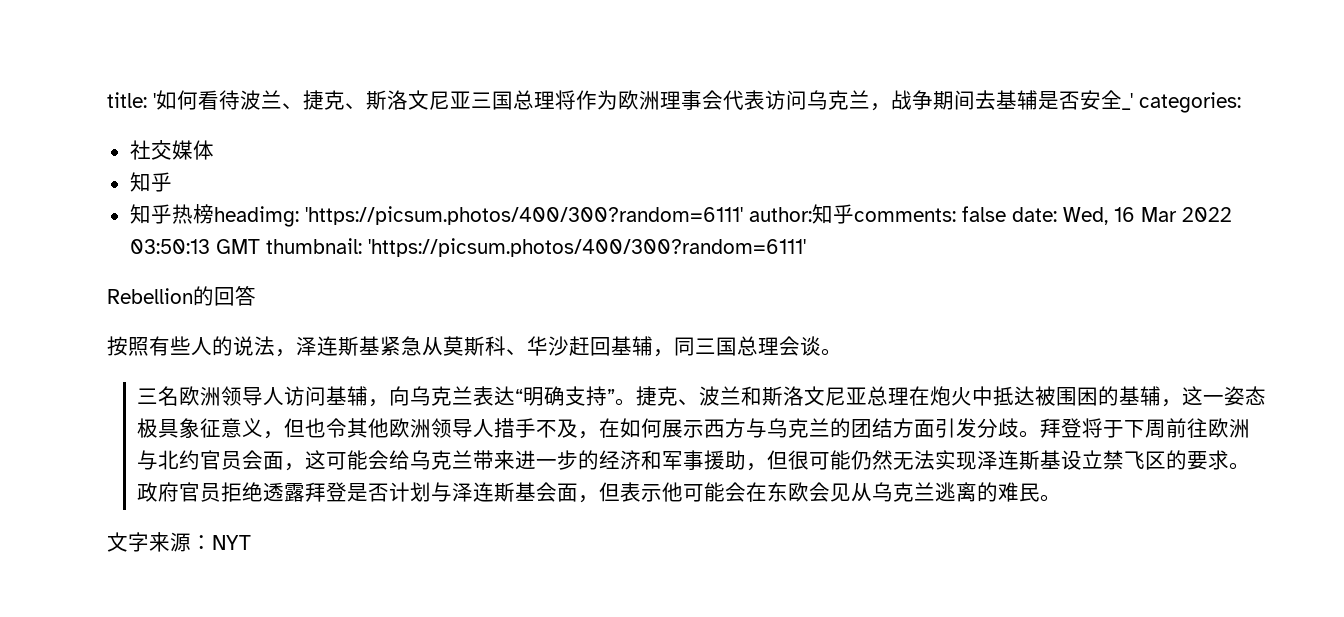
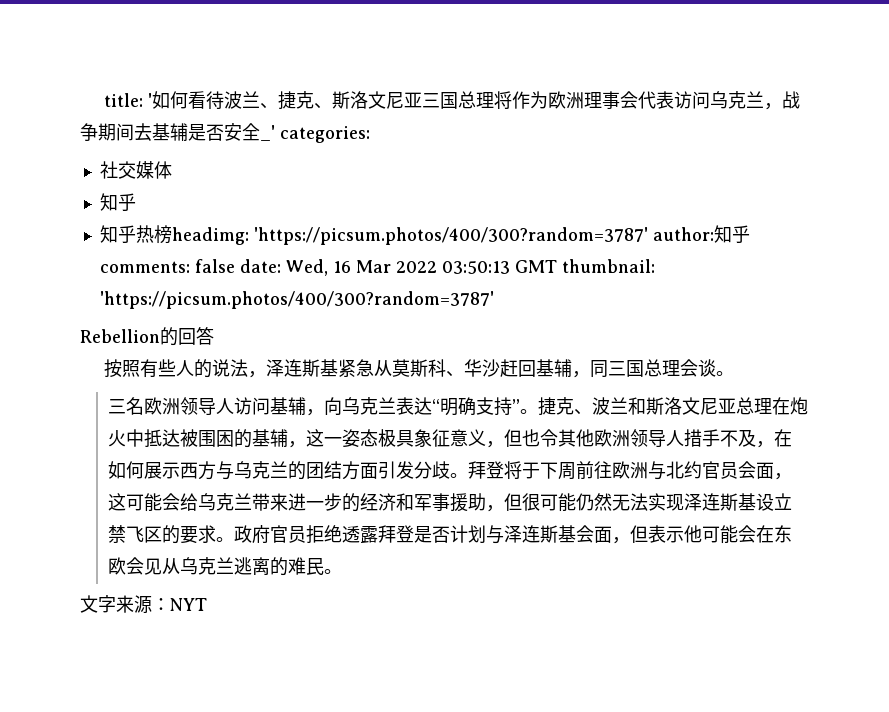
[304,206,743,225] 'https://picsum.photos/400/300?random=6111' -> [253,227,648,245] 'https://picsum.photos/400/300?random=3787'
[367,238,806,257] 'https://picsum.photos/400/300?random=6111' -> [99,291,494,309] 'https://picsum.photos/400/300?random=3787'

